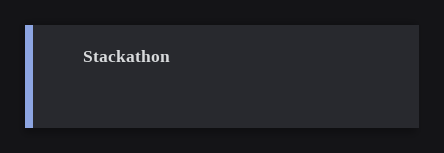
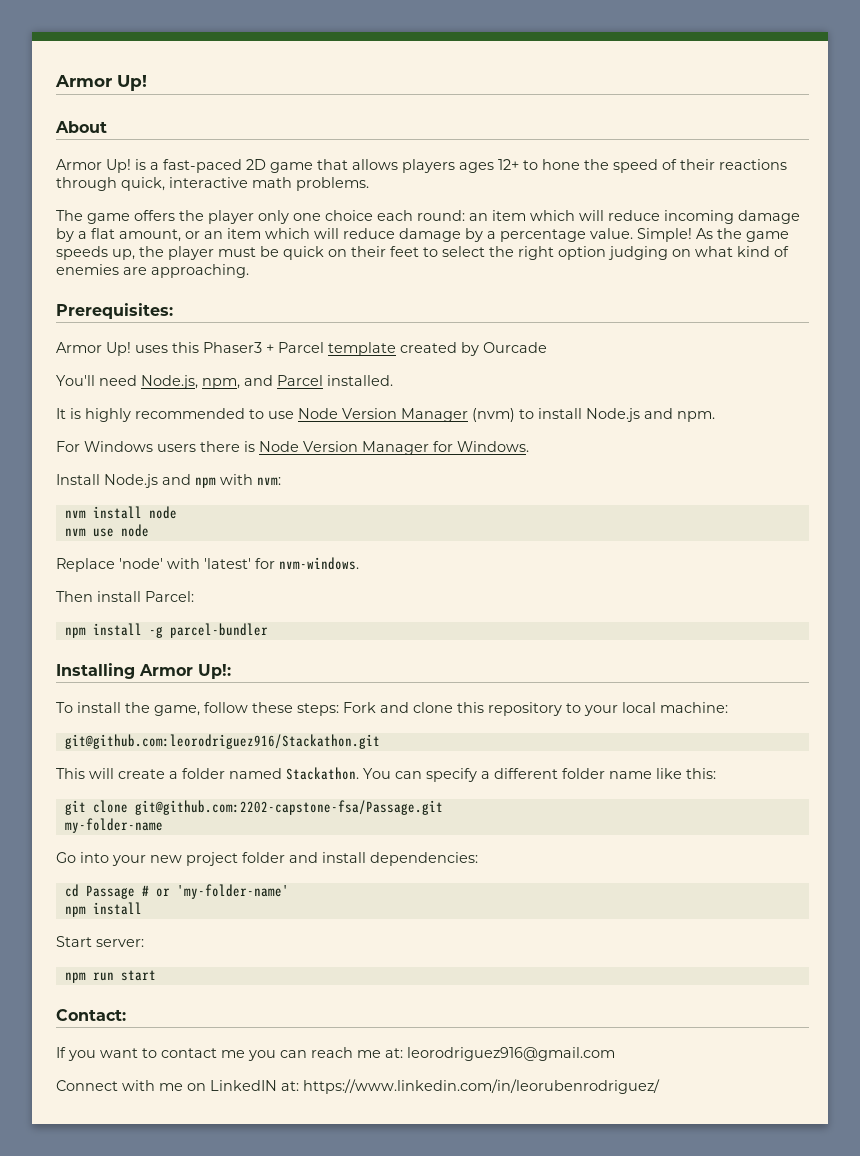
[83,50,170,62] Stackathon -> [55,75,147,91] [55,121,107,133] [56,159,787,173] [56,177,369,191] [56,210,800,224] [56,228,789,242] [56,246,789,260] [56,264,249,278] [56,303,173,319] [56,342,547,356] [56,375,393,389] [56,408,715,422] [56,441,529,455] [56,474,281,488] [64,506,177,519] [64,524,149,537] [56,557,359,572] [56,591,194,602] [64,623,268,638] [56,663,231,679] [56,702,728,716] [64,734,380,749] [56,767,716,782] [64,800,443,815] [64,818,163,833] [56,852,478,866] [64,884,289,899] [64,902,142,917] [56,936,144,947] [64,970,156,983] [56,1009,126,1021] [56,1047,615,1061] [56,1079,660,1094] Armor Up! // About // Armor Up! is a fast-paced 2D game that allows players ages 12+ to hone the speed of their reactions through quick, interactive math problems. // The game offers the player only one choice each round: an item which will reduce incoming damage by a flat amount, or an item which will reduce damage by a percentage value. Simple! As the game speeds up, the player must be quick on their feet to select the right option judging on what kind of enemies are approaching. // Prerequisites: // Armor Up! uses this Phaser3 + Parcel template created by Ourcade // You'll need Node.js, npm, and Parcel installed. // It is highly recommended to use Node Version Manager (nvm) to install Node.js and npm. // For Windows users there is Node Version Manager for Windows. // Install Node.js and npm with nvm: // nvm install node // nvm use node // Replace 'node' with 'latest' for nvm-windows. // Then install Parcel: // npm install -g parcel-bundler // Installing Armor Up!: // To install the game, follow these steps: Fork and clone this repository to your local machine: // git@github.com:leorodriguez916/Stackathon.git // This will create a folder named Stackathon. You can specify a different folder name like this: // git clone git@github.com:2202-capstone-fsa/Passage.git // my-folder-name // Go into your new project folder and install dependencies: // cd Passage # or 'my-folder-name' // npm install // Start server: // npm run start // Contact: // If you want to contact me you can reach me at: leorodriguez916@gmail.com // Connect with me on LinkedIN at: https://www.linkedin.com/in/leorubenrodriguez/

